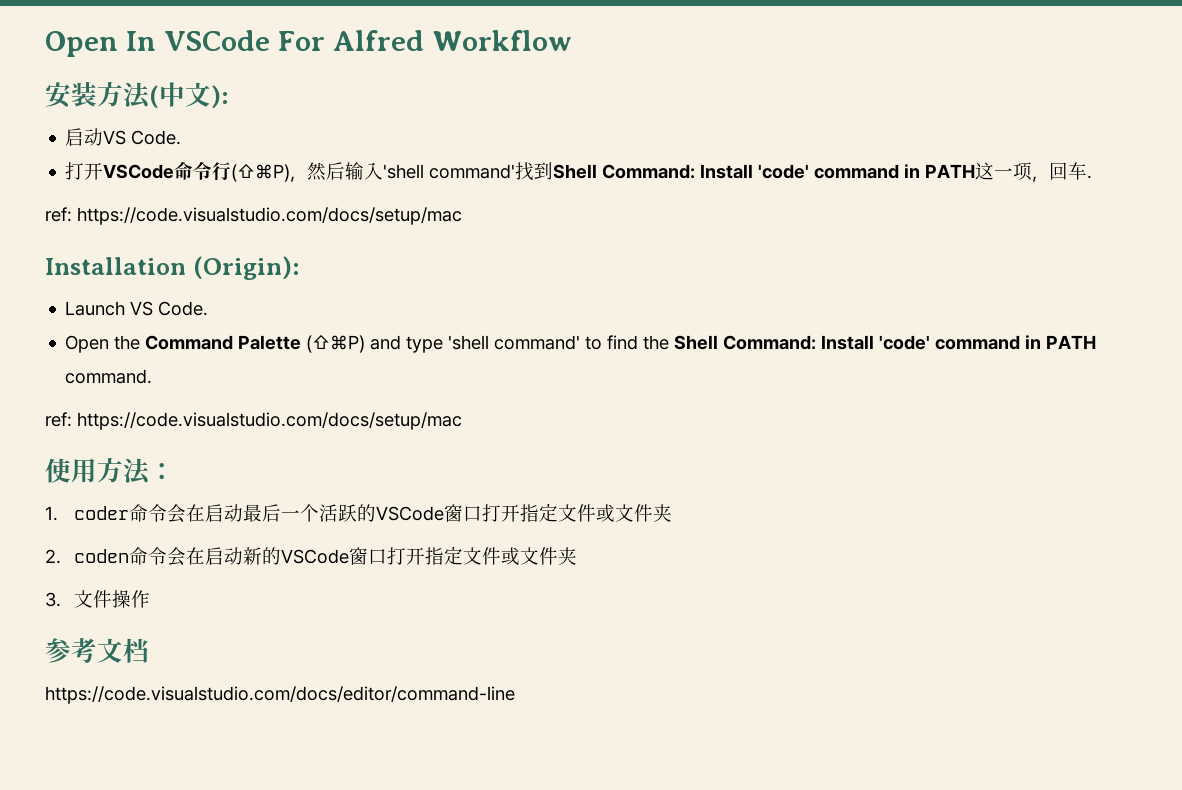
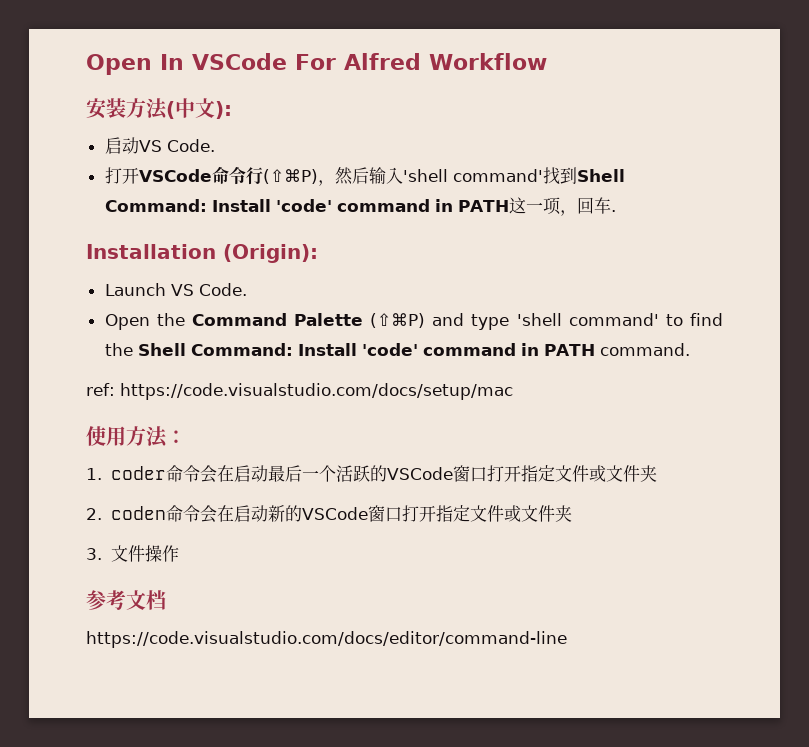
[45,207,462,225] // ref: https://code.visualstudio.com/docs/setup/mac -> (616, 211) none

